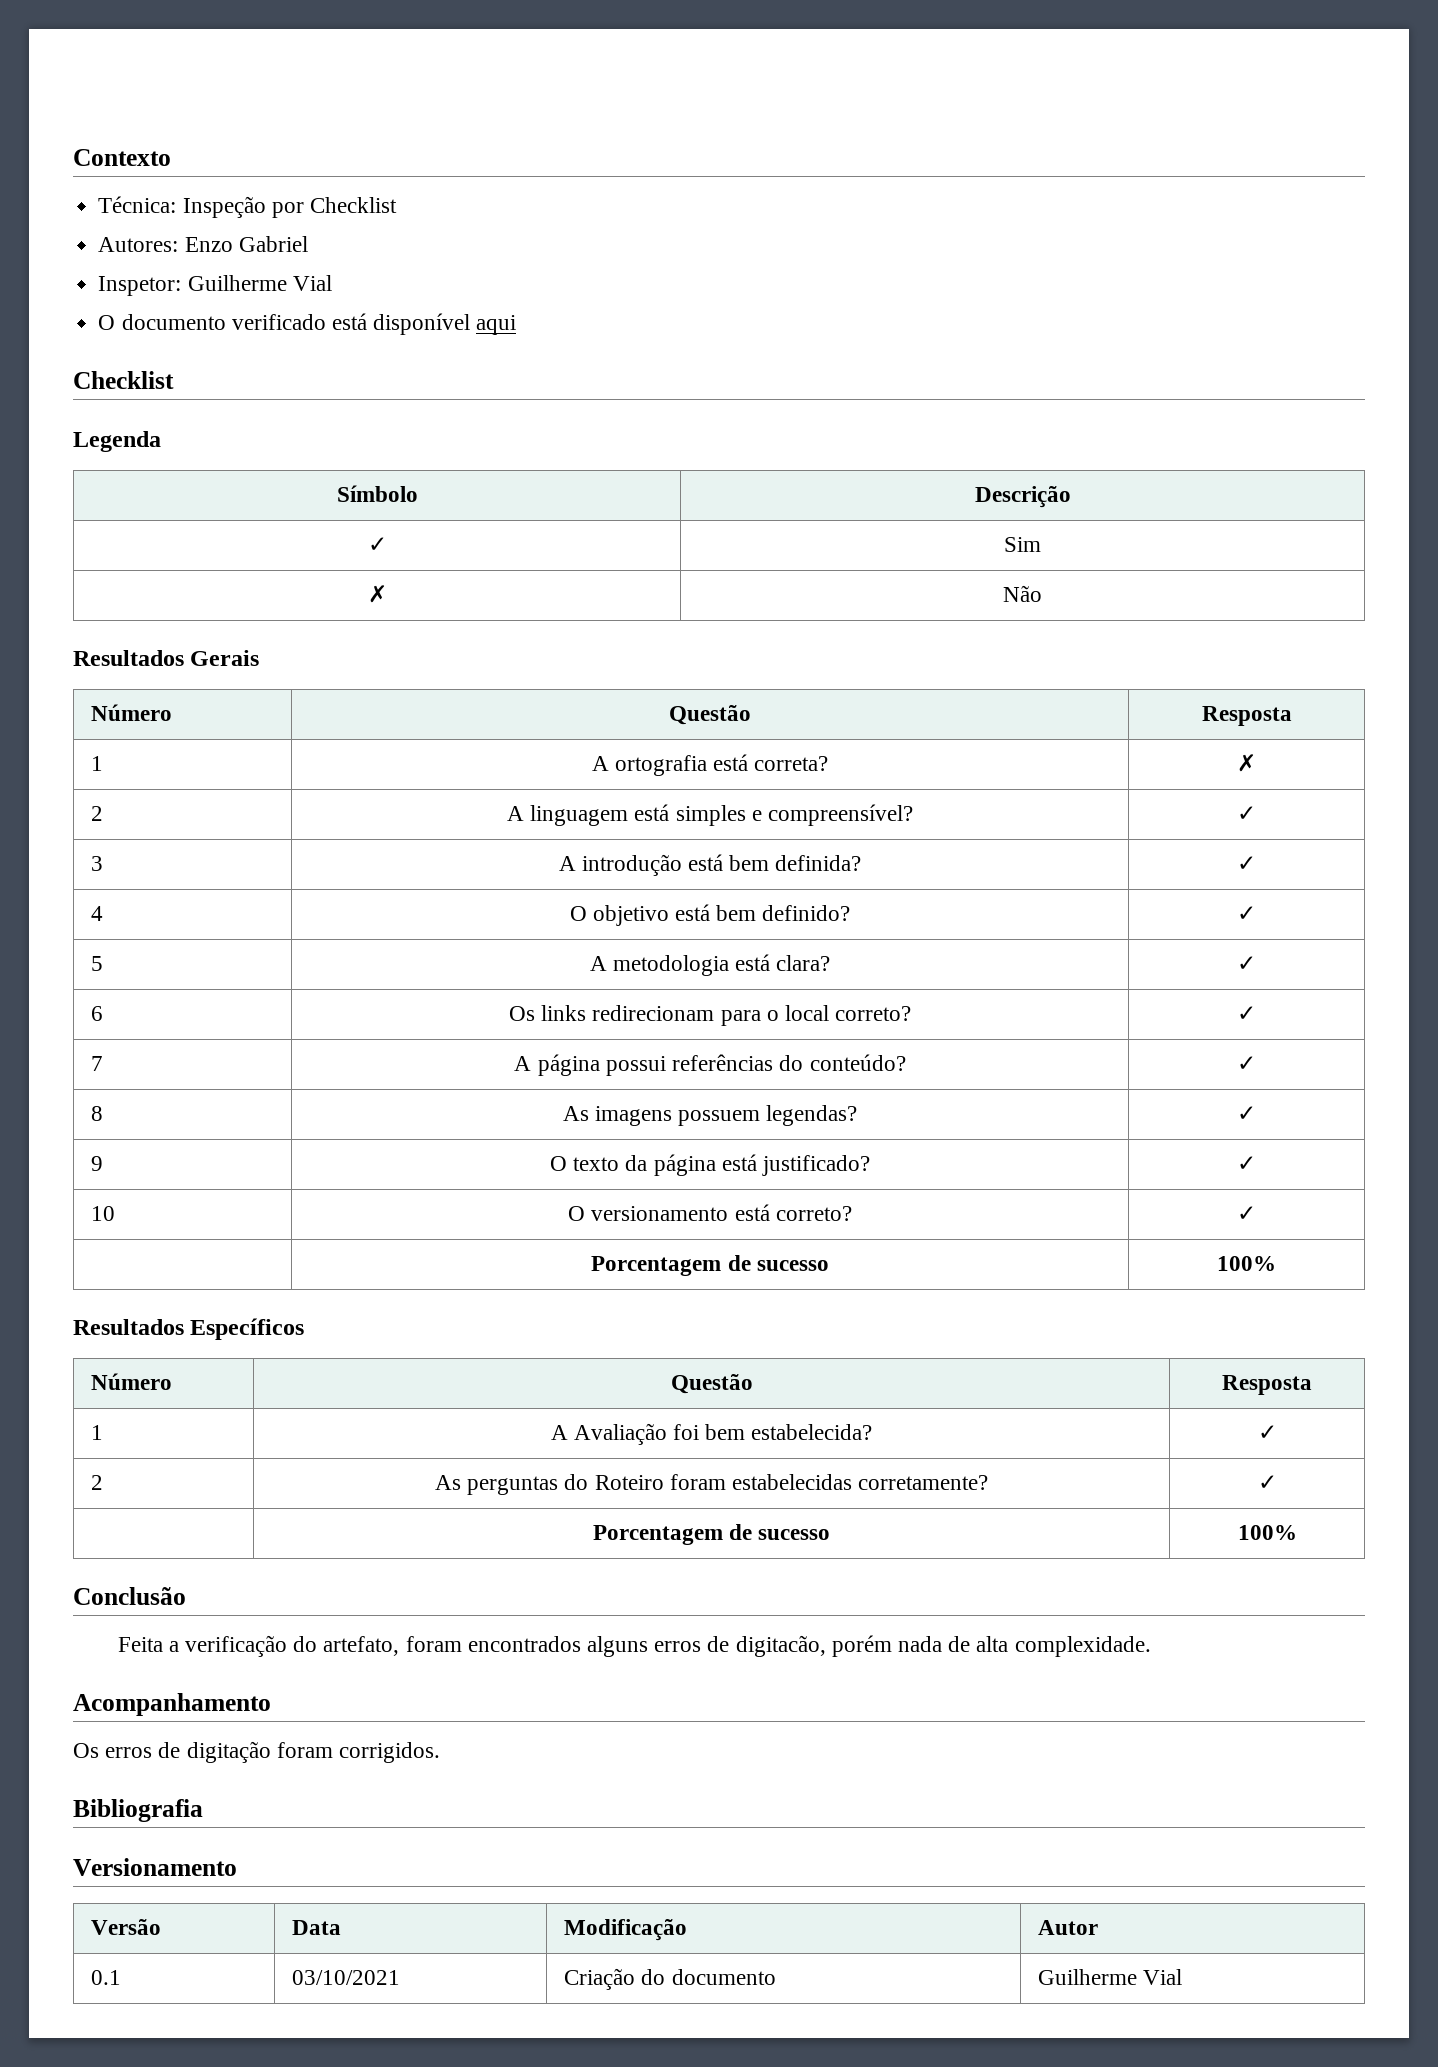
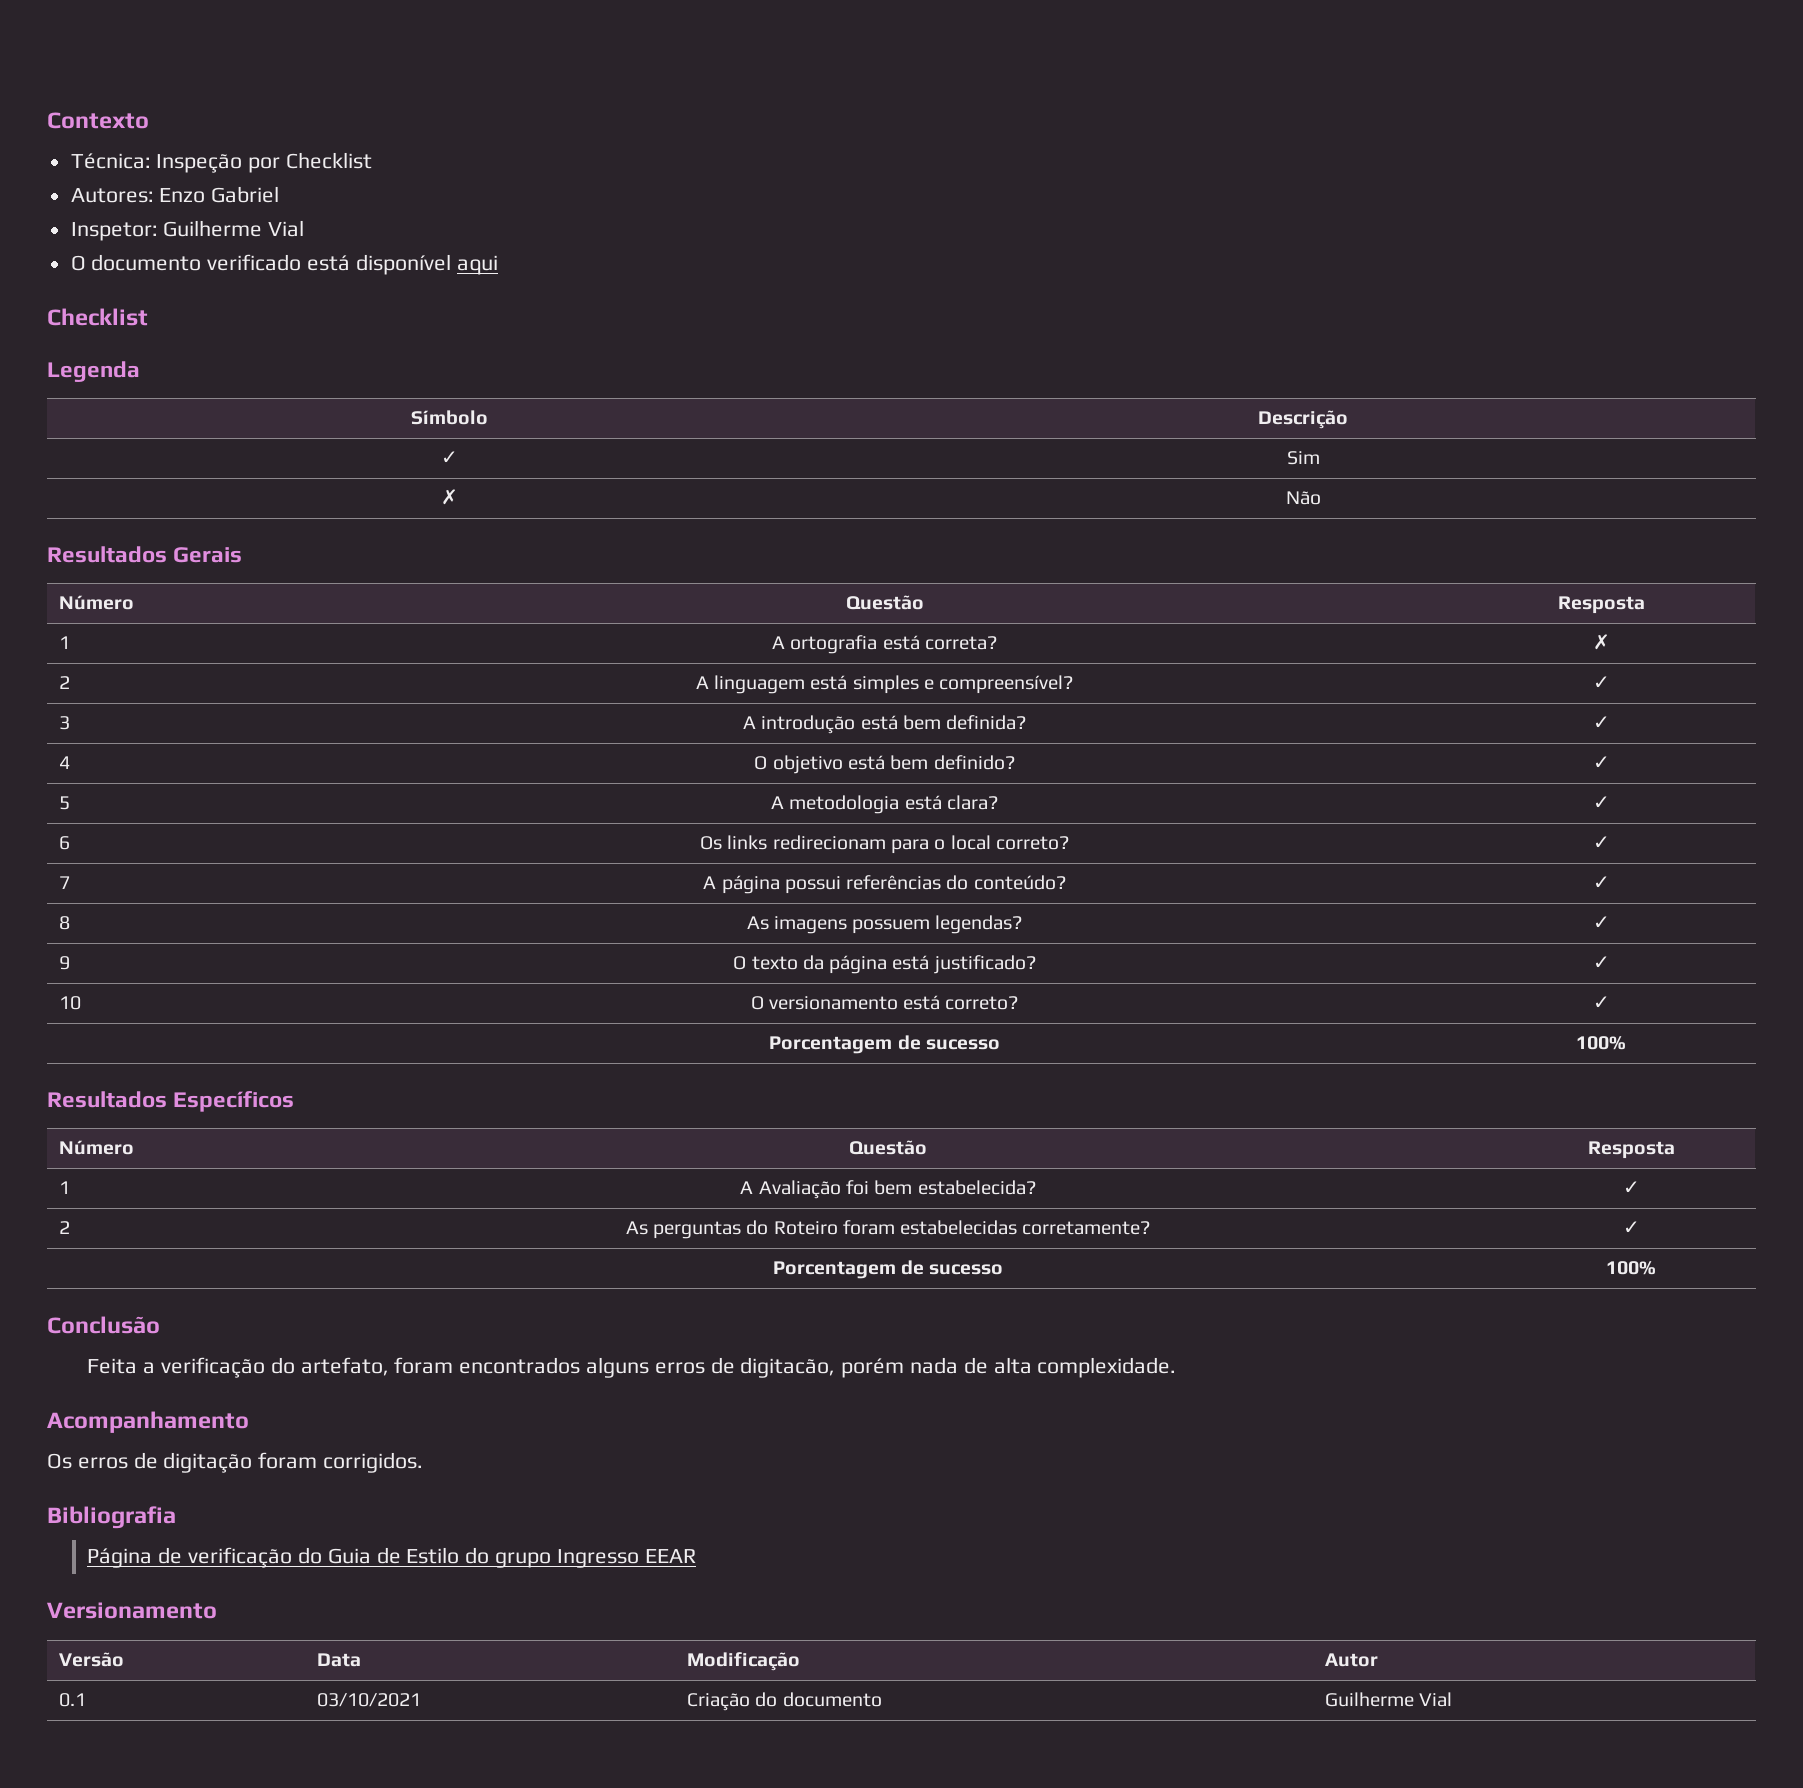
(203, 1810) none -> [87,1547,696,1568] // Página de verificação do Guia de Estilo do grupo Ingresso EEAR

